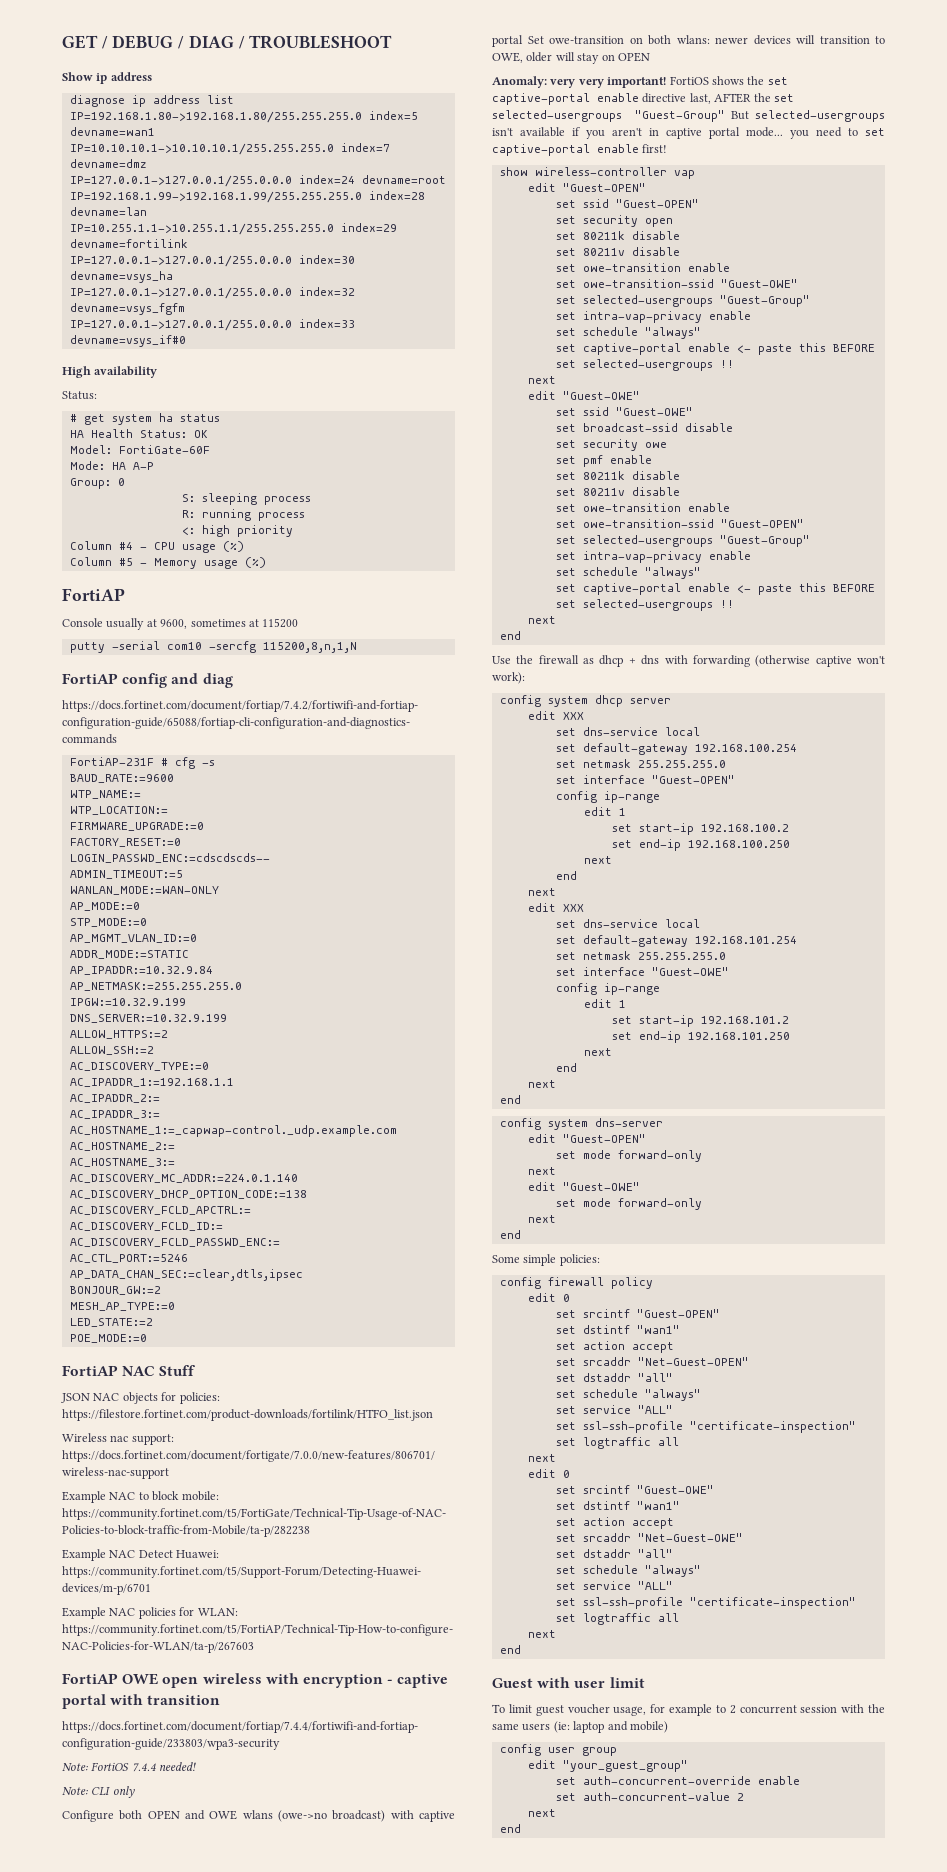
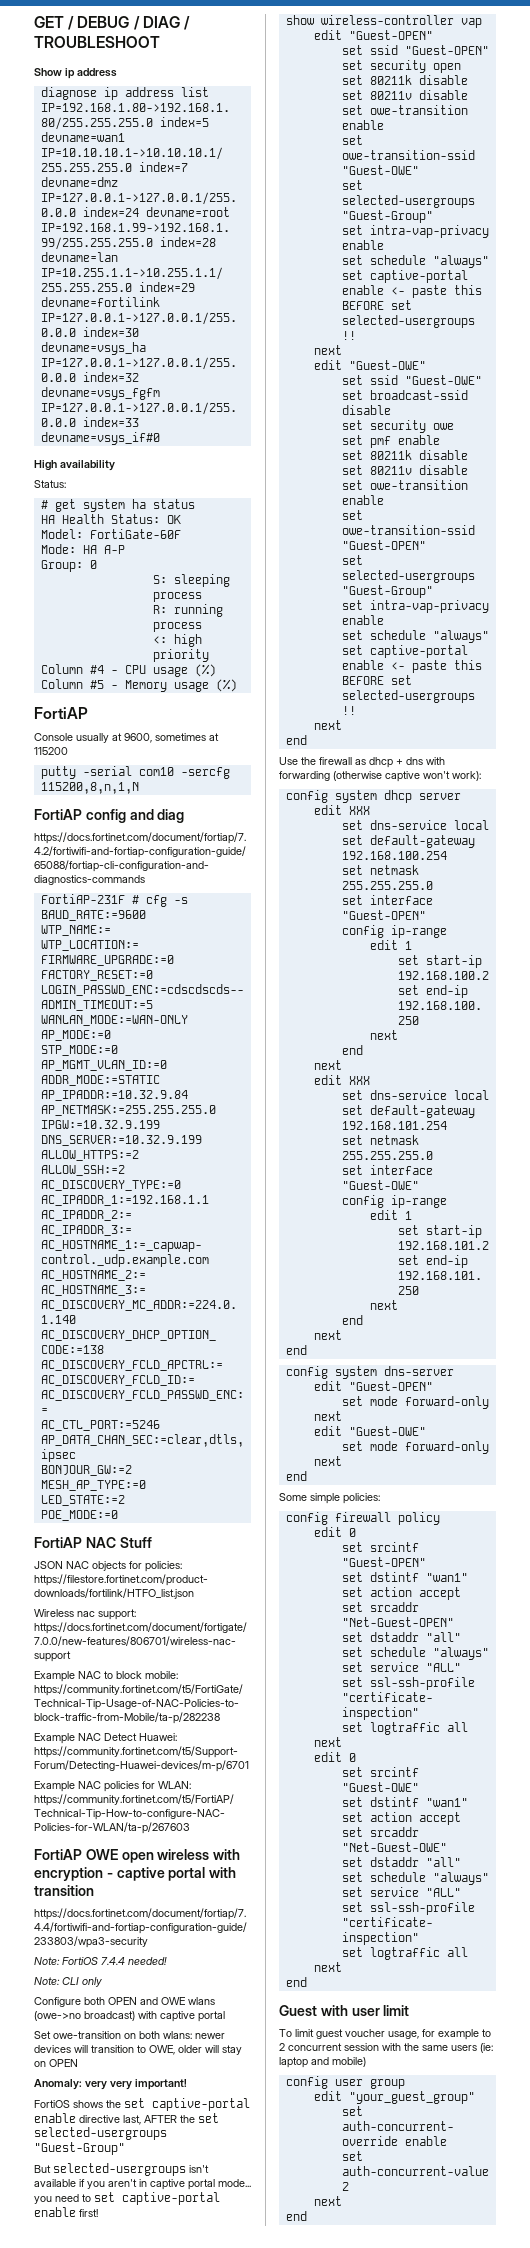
(523, 41) none -> (225, 2016) //
(667, 82) none -> (187, 2084) //
(725, 116) none -> (125, 2148) //

